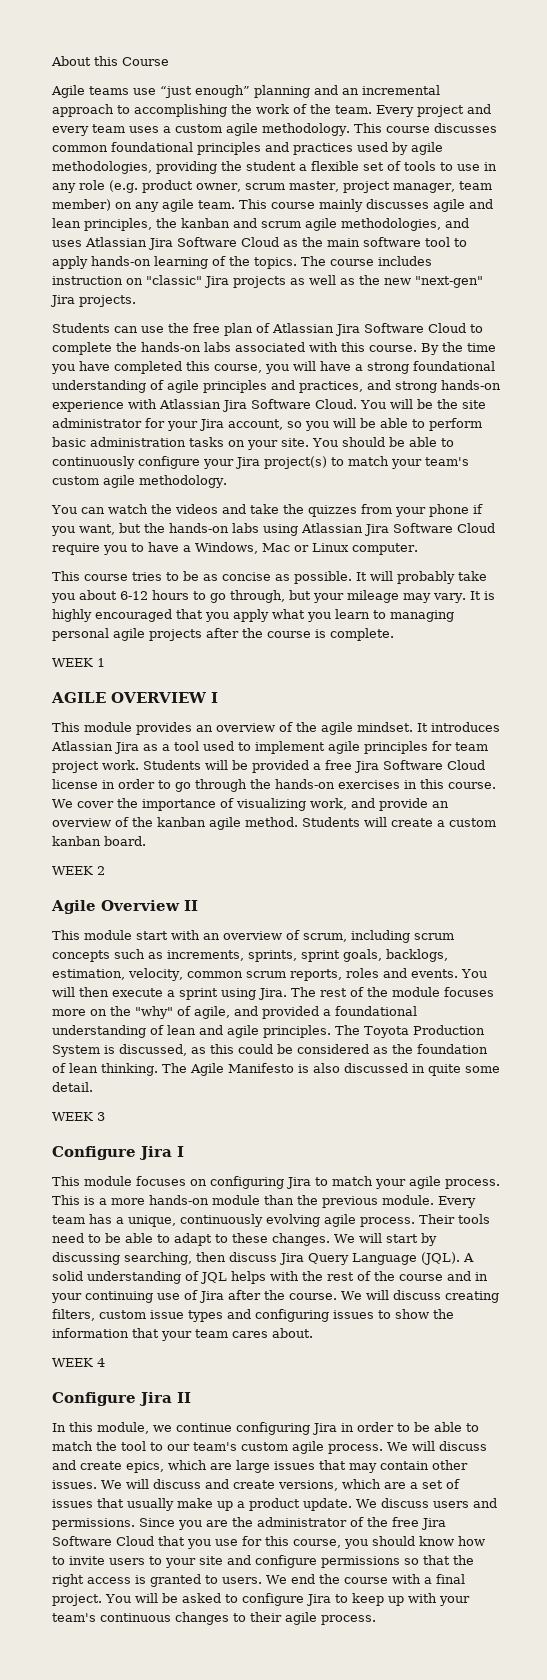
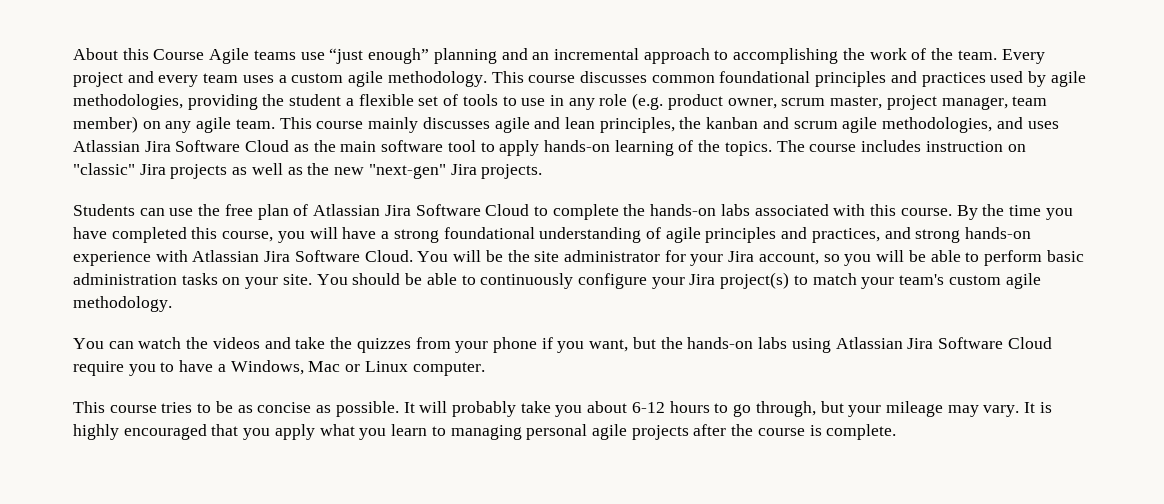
(169, 61) // -> (205, 54) none
[52,658,105,667] [51,692,218,703] [52,722,500,735] [51,741,488,754] [52,760,485,773] [52,779,496,792] [52,798,449,811] [52,817,496,830] [52,836,146,846] [52,866,105,875] [51,900,198,914] [52,930,454,943] [52,949,448,962] [52,968,487,981] [52,987,494,1000] [52,1006,417,1019] [52,1025,485,1038] [52,1044,488,1057] [52,1063,500,1076] [52,1082,93,1092] [52,1112,105,1121] [52,1146,184,1160] [52,1176,500,1189] [52,1195,476,1208] [52,1214,490,1227] [52,1233,437,1246] [52,1252,474,1265] [52,1271,488,1284] [51,1290,499,1303] [52,1309,454,1322] [52,1328,313,1341] [52,1358,105,1367] [52,1392,191,1406] [52,1422,479,1435] [52,1441,487,1454] [52,1460,468,1473] [52,1479,460,1491] [52,1498,497,1511] [52,1517,446,1530] [52,1536,485,1549] [52,1555,474,1568] [52,1574,465,1587] [52,1593,470,1606] [52,1612,376,1625] // WEEK 1 // AGILE OVERVIEW I // This module provides an overview of the agile mindset. It introduces Atlassian Jira as a tool used to implement agile principles for team project work. Students will be provided a free Jira Software Cloud license in order to go through the hands-on exercises in this course. We cover the importance of visualizing work, and provide an overview of the kanban agile method. Students will create a custom kanban board. // WEEK 2 // Agile Overview II // This module start with an overview of scrum, including scrum concepts such as increments, sprints, sprint goals, backlogs, estimation, velocity, common scrum reports, roles and events. You will then execute a sprint using Jira. The rest of the module focuses more on the "why" of agile, and provided a foundational understanding of lean and agile principles. The Toyota Production System is discussed, as this could be considered as the foundation of lean thinking. The Agile Manifesto is also discussed in quite some detail. // WEEK 3 // Configure Jira I // This module focuses on configuring Jira to match your agile process. This is a more hands-on module than the previous module. Every team has a unique, continuously evolving agile process. Their tools need to be able to adapt to these changes. We will start by discussing searching, then discuss Jira Query Language (JQL). A solid understanding of JQL helps with the rest of the course and in your continuing use of Jira after the course. We will discuss creating filters, custom issue types and configuring issues to show the information that your team cares about. // WEEK 4 // Configure Jira II // In this module, we continue configuring Jira in order to be able to match the tool to our team's custom agile process. We will discuss and create epics, which are large issues that may contain other issues. We will discuss and create versions, which are a set of issues that usually make up a product update. We discuss users and permissions. Since you are the administrator of the free Jira Software Cloud that you use for this course, you should know how to invite users to your site and configure permissions so that the right access is granted to users. We end the course with a final project. You will be asked to configure Jira to keep up with your team's continuous changes to their agile process. -> (897, 432) none

